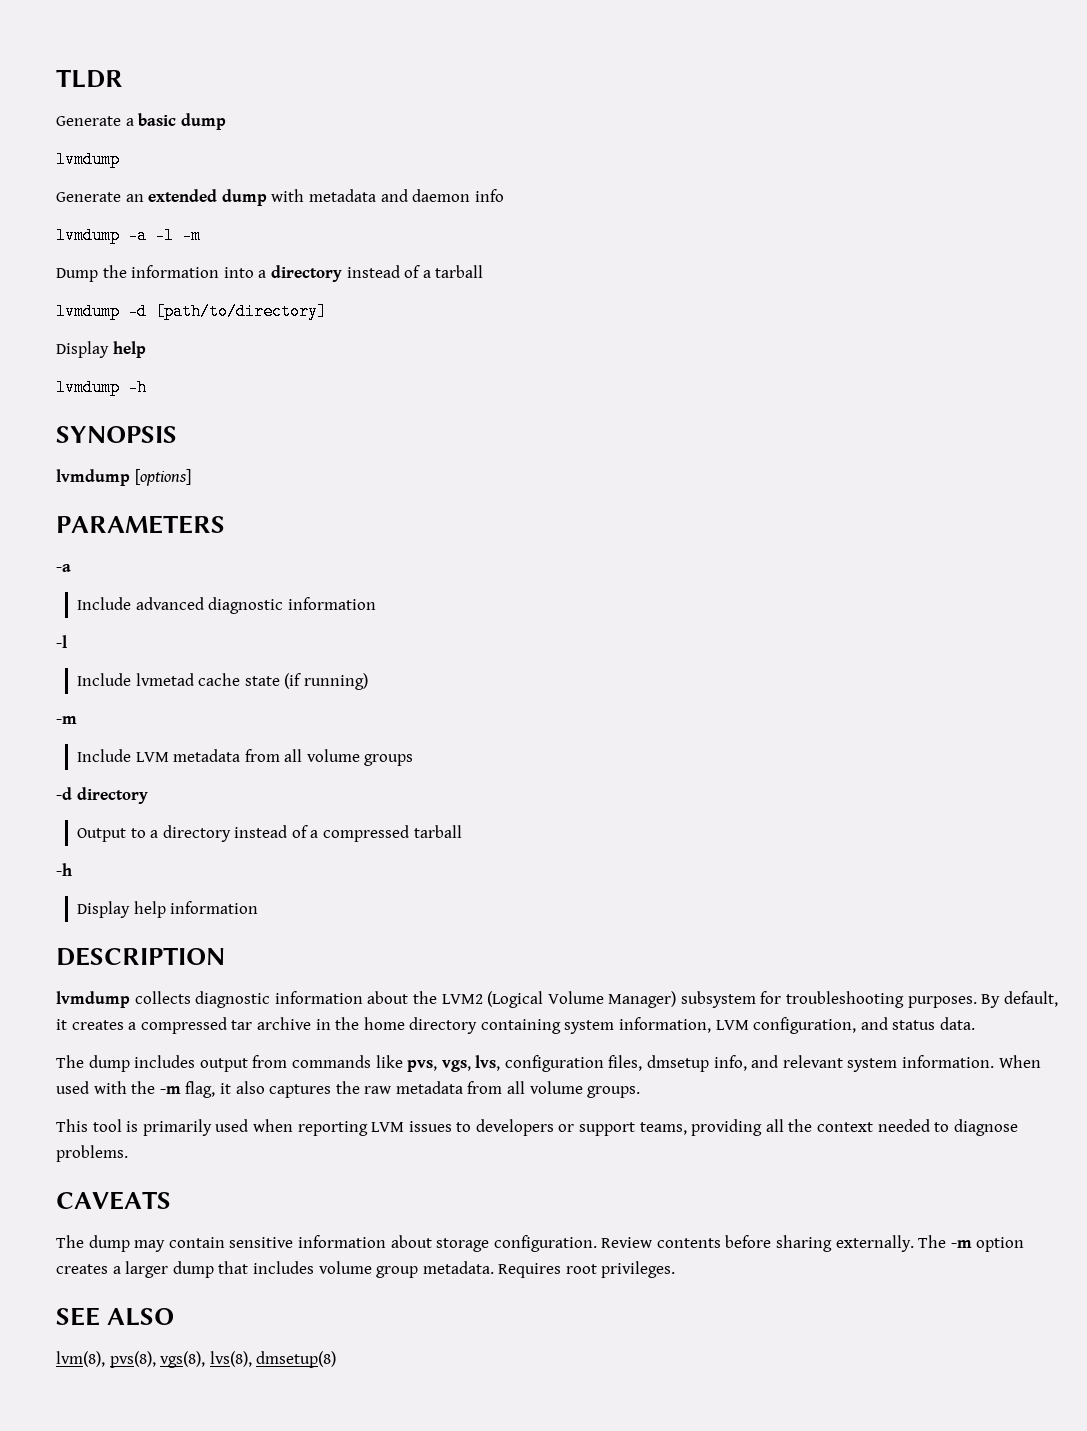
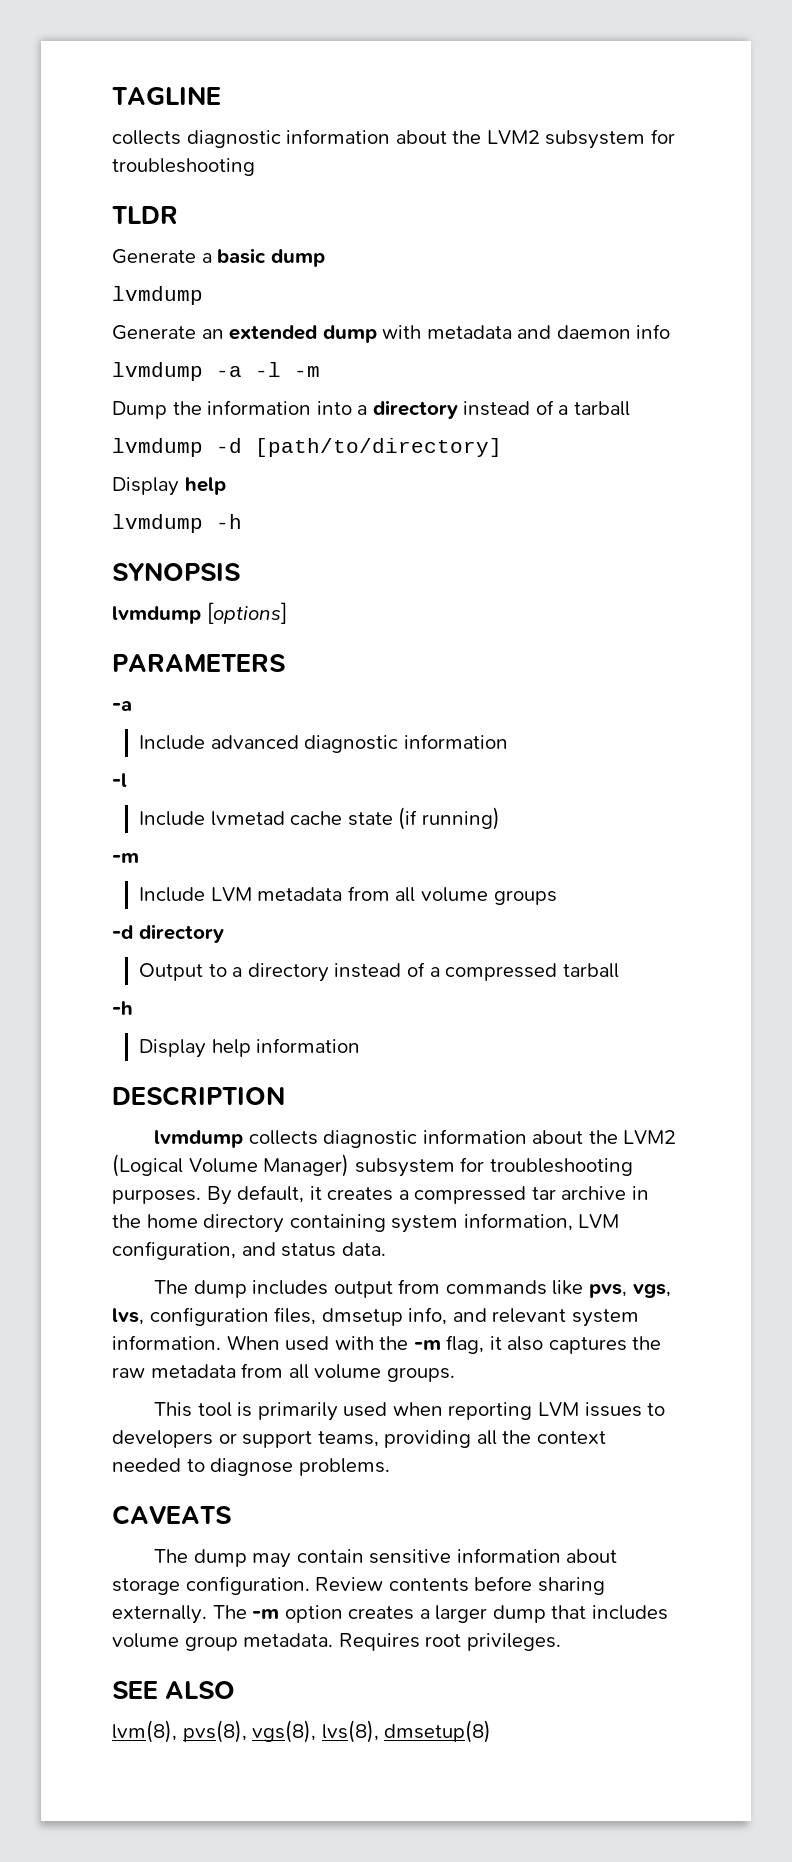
(56, 78) none -> [112,86,221,105] [112,129,675,149] [112,158,255,176] TAGLINE // collects diagnostic information about the LVM2 subsystem for troubleshooting //

